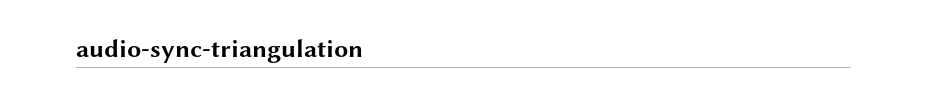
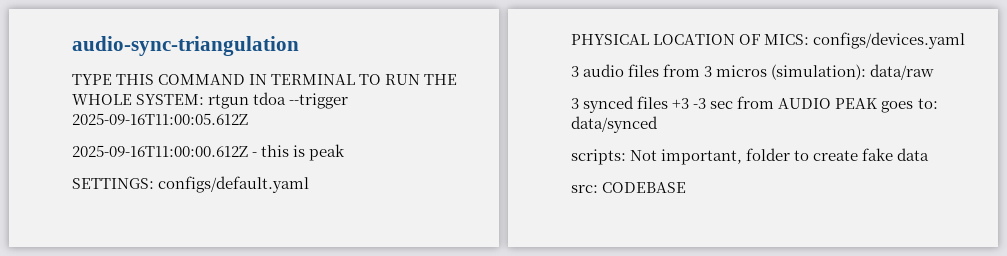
(363, 51) none -> [72,74,458,85] [72,92,349,109] [72,113,248,125] [72,144,346,161] [72,176,310,193] [571,32,966,49] [571,64,935,80] [571,96,938,113] [571,116,658,133] [571,148,930,165] [571,182,687,193] // TYPE THIS COMMAND IN TERMINAL TO RUN THE WHOLE SYSTEM: rtgun tdoa --trigger 2025-09-16T11:00:05.612Z // 2025-09-16T11:00:00.612Z - this is peak // SETTINGS: configs/default.yaml // PHYSICAL LOCATION OF MICS: configs/devices.yaml // 3 audio files from 3 micros (simulation): data/raw // 3 synced files +3 -3 sec from AUDIO PEAK goes to: data/synced // scripts: Not important, folder to create fake data // src: CODEBASE

